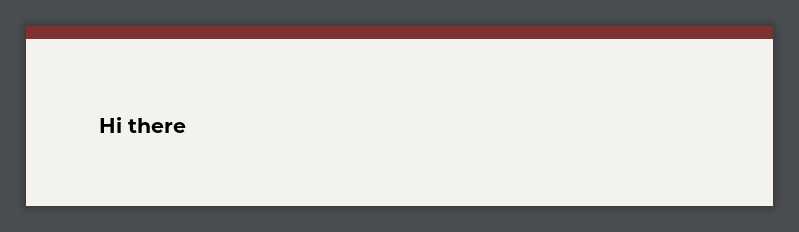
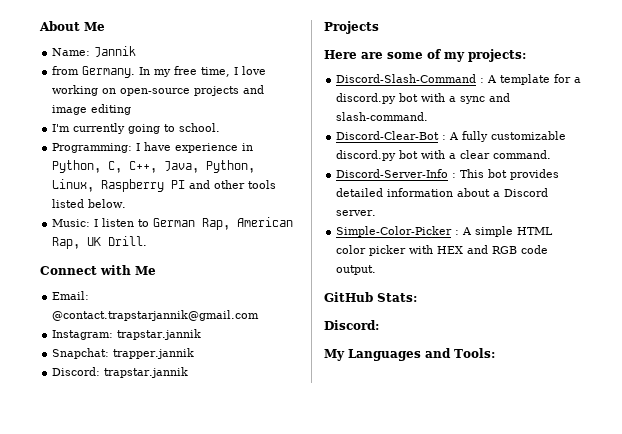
[99,117,186,133] Hi there -> [39,21,105,31] [52,46,137,57] [52,66,267,78] [52,85,265,96] [52,104,132,115] [52,123,221,134] [52,142,254,153] [52,160,256,173] [52,179,277,192] [52,199,127,208] [52,217,294,230] [52,236,148,249] [40,265,156,275] [52,291,90,300] [52,310,260,321] [52,329,202,340] [52,348,195,359] [52,367,189,378] [324,21,379,34] [324,49,526,62] [336,74,582,85] [336,93,511,104] [336,112,429,121] [336,131,567,142] [336,150,552,161] [336,169,560,180] [336,188,549,197] [336,210,377,216] [336,226,554,237] [336,245,549,256] [336,265,377,275] [324,292,417,302] [324,320,379,330] [324,348,495,361] About Me // Name: Jannik // from Germany. In my free time, I love working on open-source projects and image editing // I'm currently going to school. // Programming: I have experience in Python, C, C++, Java, Python, Linux, Raspberry PI and other tools listed below. // Music: I listen to German Rap, American Rap, UK Drill. // Connect with Me // Email: @contact.trapstarjannik@gmail.com // Instagram: trapstar.jannik // Snapchat: trapper.jannik // Discord: trapstar.jannik // Projects // Here are some of my projects: // Discord-Slash-Command : A template for a discord.py bot with a sync and slash-command. // Discord-Clear-Bot : A fully customizable discord.py bot with a clear command. // Discord-Server-Info : This bot provides detailed information about a Discord server. // Simple-Color-Picker : A simple HTML color picker with HEX and RGB code output. // GitHub Stats: // Discord: // My Languages and Tools:

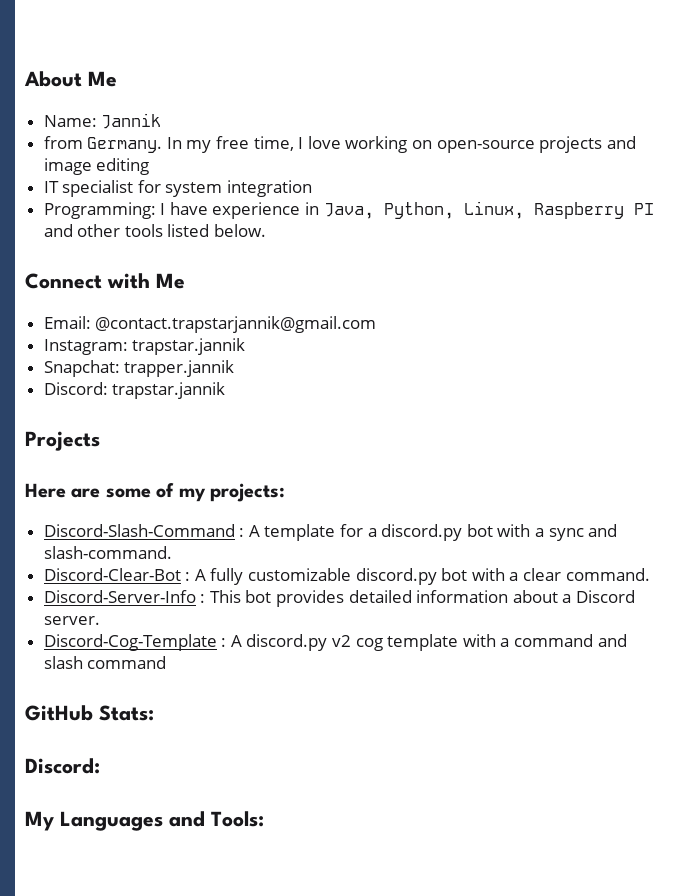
[52,123,221,134] I'm currently going to school. -> [43,180,313,197] IT specialist for system integration
[52,160,158,173] Python, C, C++, -> (320, 208) none
[52,217,294,230] [52,236,148,249] // Music: I listen to German Rap, American Rap, UK Drill. -> (267, 230) none
[336,226,554,237] [336,245,549,256] [336,265,377,275] Simple-Color-Picker : A simple HTML color picker with HEX and RGB code output. -> [43,634,627,651] [43,656,167,669] Discord-Cog-Template : A discord.py v2 cog template with a command and slash command

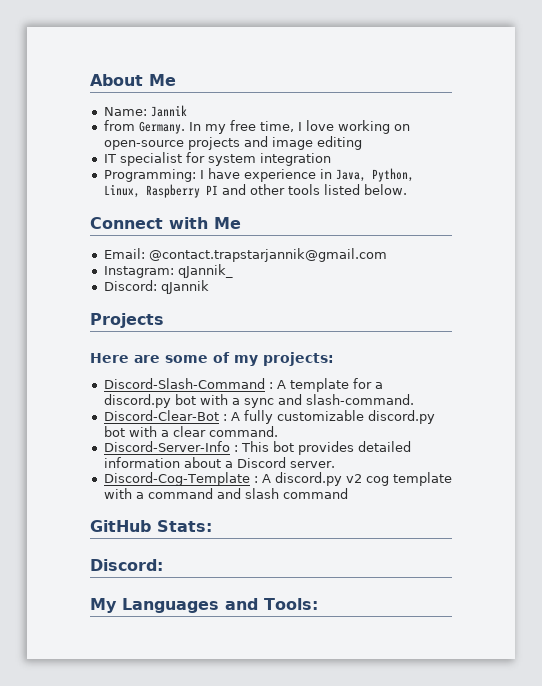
[132,338,246,355] [43,360,235,377] [43,382,226,399] trapstar.jannik // Snapchat: trapper.jannik // Discord: trapstar.jannik -> [177,264,233,278] [103,280,209,294] qJannik_ // Discord: qJannik

